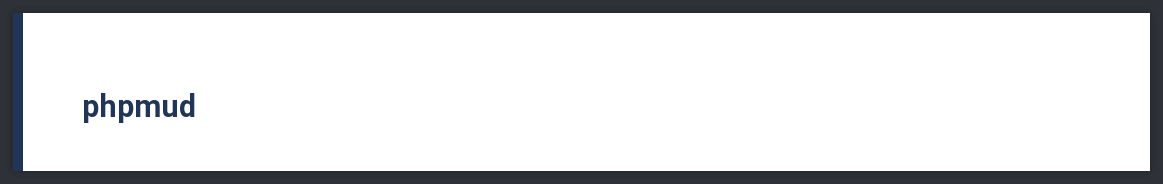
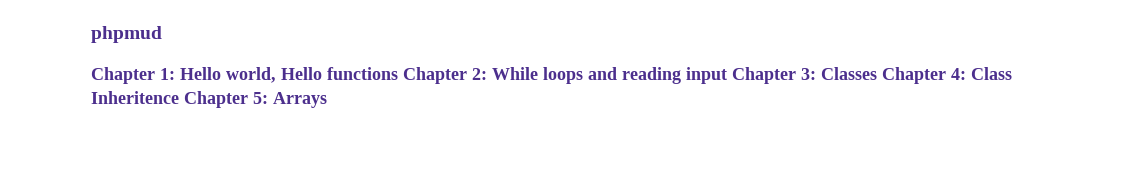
(196, 108) none -> [91,67,1012,84] [91,91,327,108] // Chapter 1: Hello world, Hello functions Chapter 2: While loops and reading input Chapter 3: Classes Chapter 4: Class Inheritence Chapter 5: Arrays

